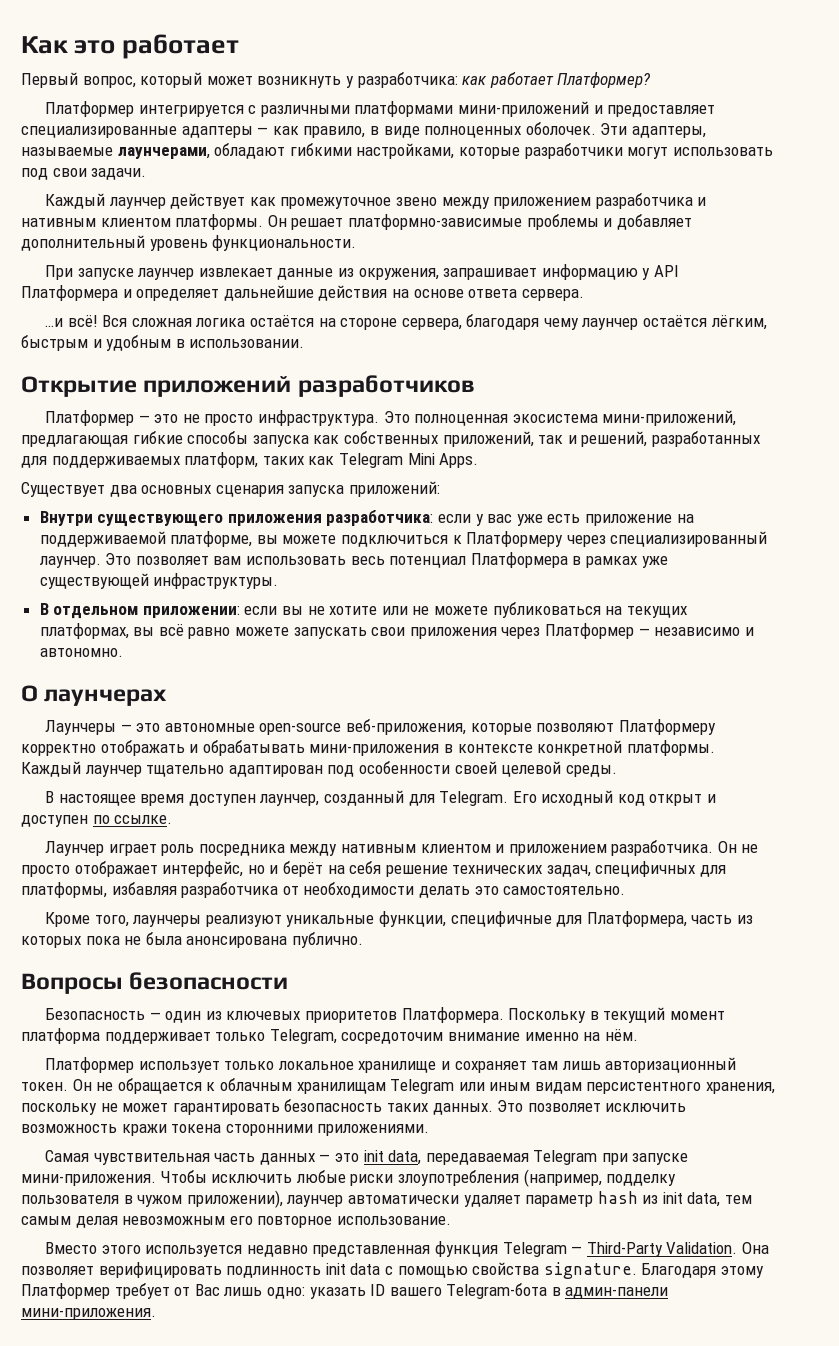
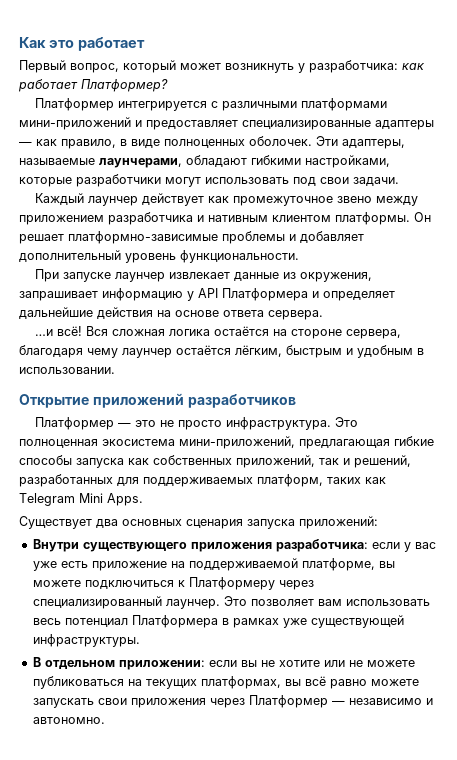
[21,685,168,706] [44,719,716,735] [21,740,715,756] [21,761,617,777] [44,790,717,806] [21,815,173,827] [44,840,759,856] [21,861,727,877] [21,882,626,898] [44,911,753,927] [21,932,363,948] [21,972,289,994] [44,1007,725,1023] [21,1028,638,1044] [44,1057,737,1073] [21,1078,776,1094] [21,1099,687,1115] [21,1124,430,1136] [44,1150,689,1165] [21,1169,677,1187] [21,1190,753,1208] [21,1216,451,1228] [44,1241,769,1257] [21,1262,764,1279] [21,1283,669,1299] [21,1308,156,1320] // О лаунчерах // Лаунчеры — это автономные open-source веб-приложения, которые позволяют Платформеру корректно отображать и обрабатывать мини-приложения в контексте конкретной платформы. Каждый лаунчер тщательно адаптирован под особенности своей целевой среды. // В настоящее время доступен лаунчер, созданный для Telegram. Его исходный код открыт и доступен по ссылке. // Лаунчер играет роль посредника между нативным клиентом и приложением разработчика. Он не просто отображает интерфейс, но и берёт на себя решение технических задач, специфичных для платформы, избавляя разработчика от необходимости делать это самостоятельно. // Кроме того, лаунчеры реализуют уникальные функции, специфичные для Платформера, часть из которых пока не была анонсирована публично. // Вопросы безопасности // Безопасность — один из ключевых приоритетов Платформера. Поскольку в текущий момент платформа поддерживает только Telegram, сосредоточим внимание именно на нём. // Платформер использует только локальное хранилище и сохраняет там лишь авторизационный токен. Он не обращается к облачным хранилищам Telegram или иным видам персистентного хранения, поскольку не может гарантировать безопасность таких данных. Это позволяет исключить возможность кражи токена сторонними приложениями. // Самая чувствительная часть данных — это init data, передаваемая Telegram при запуске мини-приложения. Чтобы исключить любые риски злоупотребления (например, подделку пользователя в чужом приложении), лаунчер автоматически удаляет параметр hash из init data, тем самым делая невозможным его повторное использование. // Вместо этого используется недавно представленная функция Telegram — Third-Party Validation. Она позволяет верифицировать подлинность init data с помощью свойства signature. Благодаря этому Платформер требует от Вас лишь одно: указать ID вашего Telegram-бота в админ-панели мини-приложения. -> (105, 720) none

